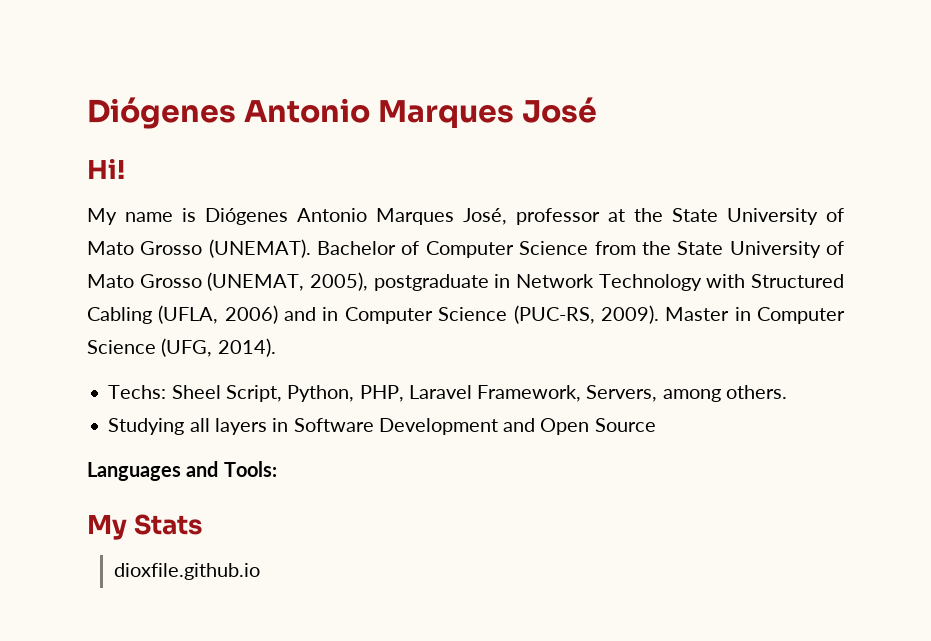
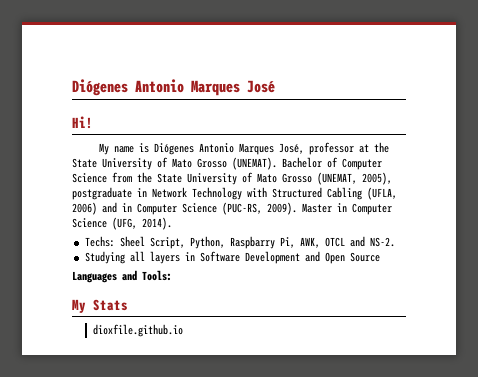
[359,385,787,402] PHP, Laravel Framework, Servers, among others. -> [229,236,395,249] Raspbarry Pi, AWK, OTCL and NS-2.

